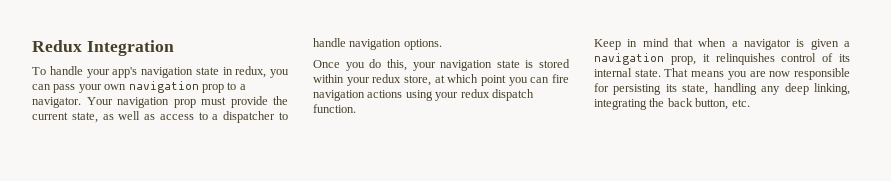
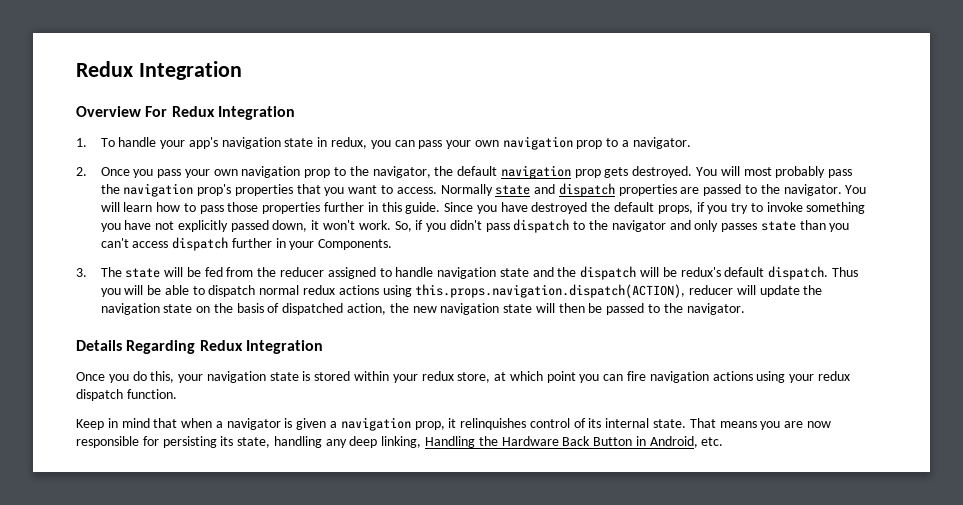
[32,40,174,56] Redux Integration // -> [76,61,242,80] [76,106,295,120] [76,138,87,147] Redux Integration // Overview For Redux Integration // 1.
[86,96,288,108] [32,111,288,123] [313,38,442,50] Your navigation prop must provide the current state, as well as access to a dispatcher to handle navigation options. -> [76,165,853,179] [100,183,867,197] [100,202,866,214] [100,219,850,233] [100,237,393,251] [76,266,858,280] [100,284,823,298] [100,303,745,315] [76,340,323,354] // 2. Once you pass your own navigation prop to the navigator, the default navigation prop gets destroyed. You will most probably pass the navigation prop's properties that you want to access. Normally state and dispatch properties are passed to the navigator. You will learn how to pass those properties further in this guide. Since you have destroyed the default props, if you try to invoke something you have not explicitly passed down, it won't work. So, if you didn't pass dispatch to the navigator and only passes state than you can't access dispatch further in your Components. // 3. The state will be fed from the reducer assigned to handle navigation state and the dispatch will be redux's default dispatch. Thus you will be able to dispatch normal redux actions using this.props.navigation.dispatch(ACTION), reducer will update the navigation state on the basis of dispatched action, the new navigation state will then be passed to the navigator. // Details Regarding Redux Integration
[594,98,729,110] integrating the back button, -> [425,436,698,448] Handling the Hardware Back Button in Android,

